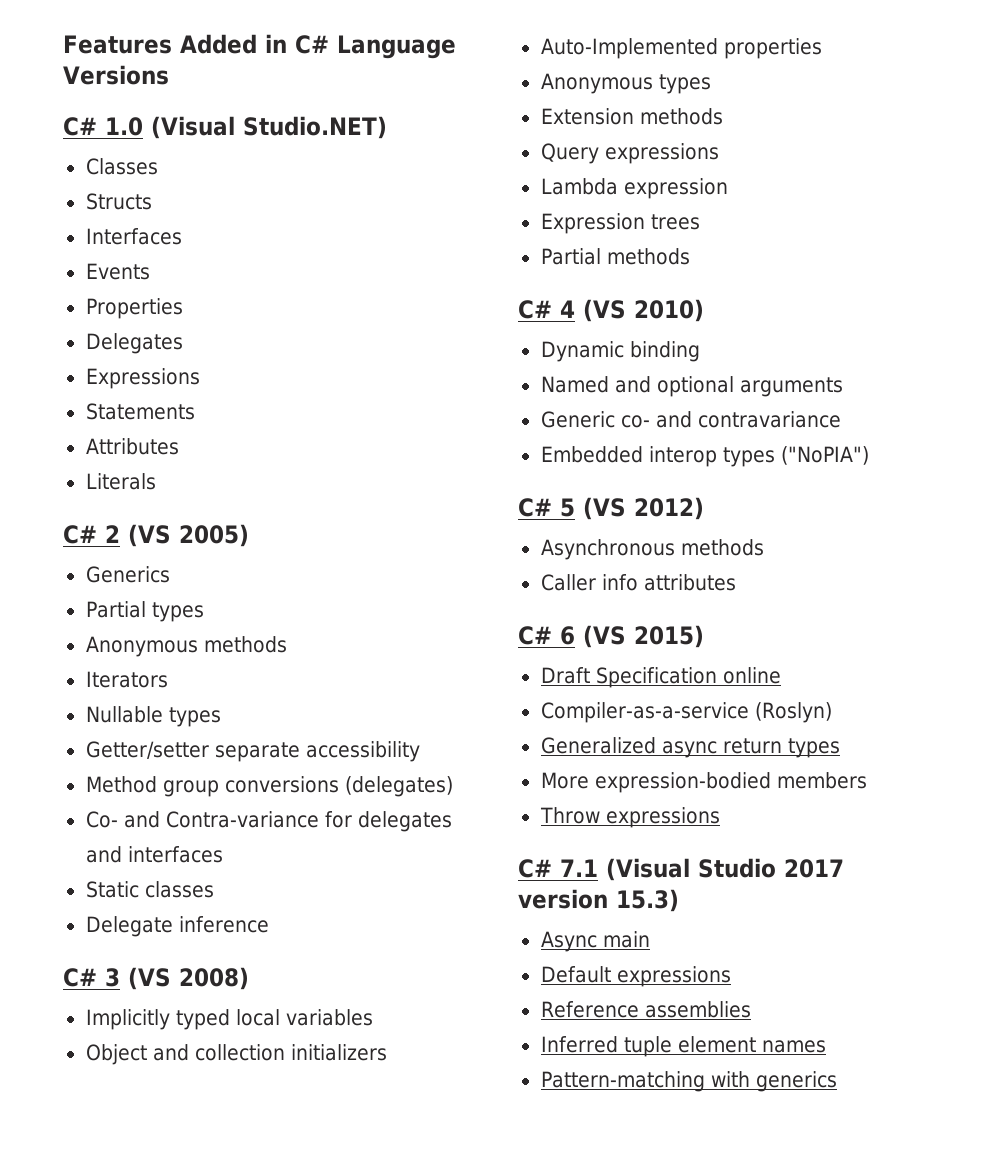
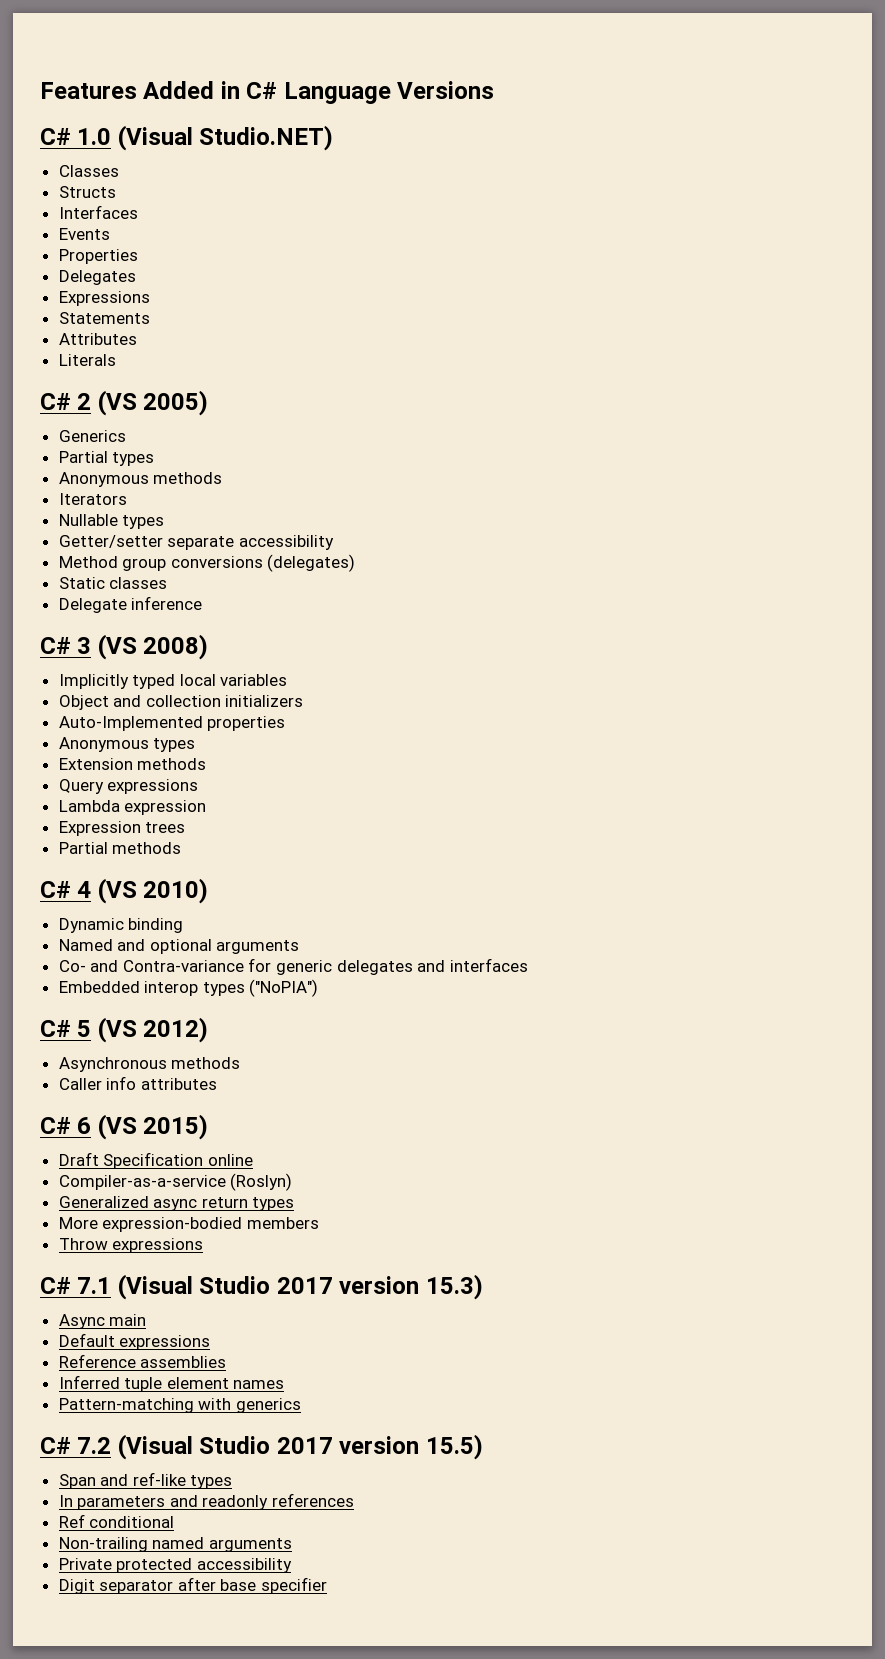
[85,811,452,832] [85,846,223,863] // Co- and Contra-variance for delegates and interfaces -> (356, 563) none
[540,411,841,428] Generic co- and contravariance -> [58,958,528,975] Co- and Contra-variance for generic delegates and interfaces
(837, 1081) none -> [40,1434,483,1460] [58,1472,233,1489] [58,1493,355,1510] [58,1514,175,1528] [58,1537,292,1552] [58,1558,292,1573] [58,1577,328,1594] // C# 7.2 (Visual Studio 2017 version 15.5) // Span and ref-like types // In parameters and readonly references // Ref conditional // Non-trailing named arguments // Private protected accessibility // Digit separator after base specifier

